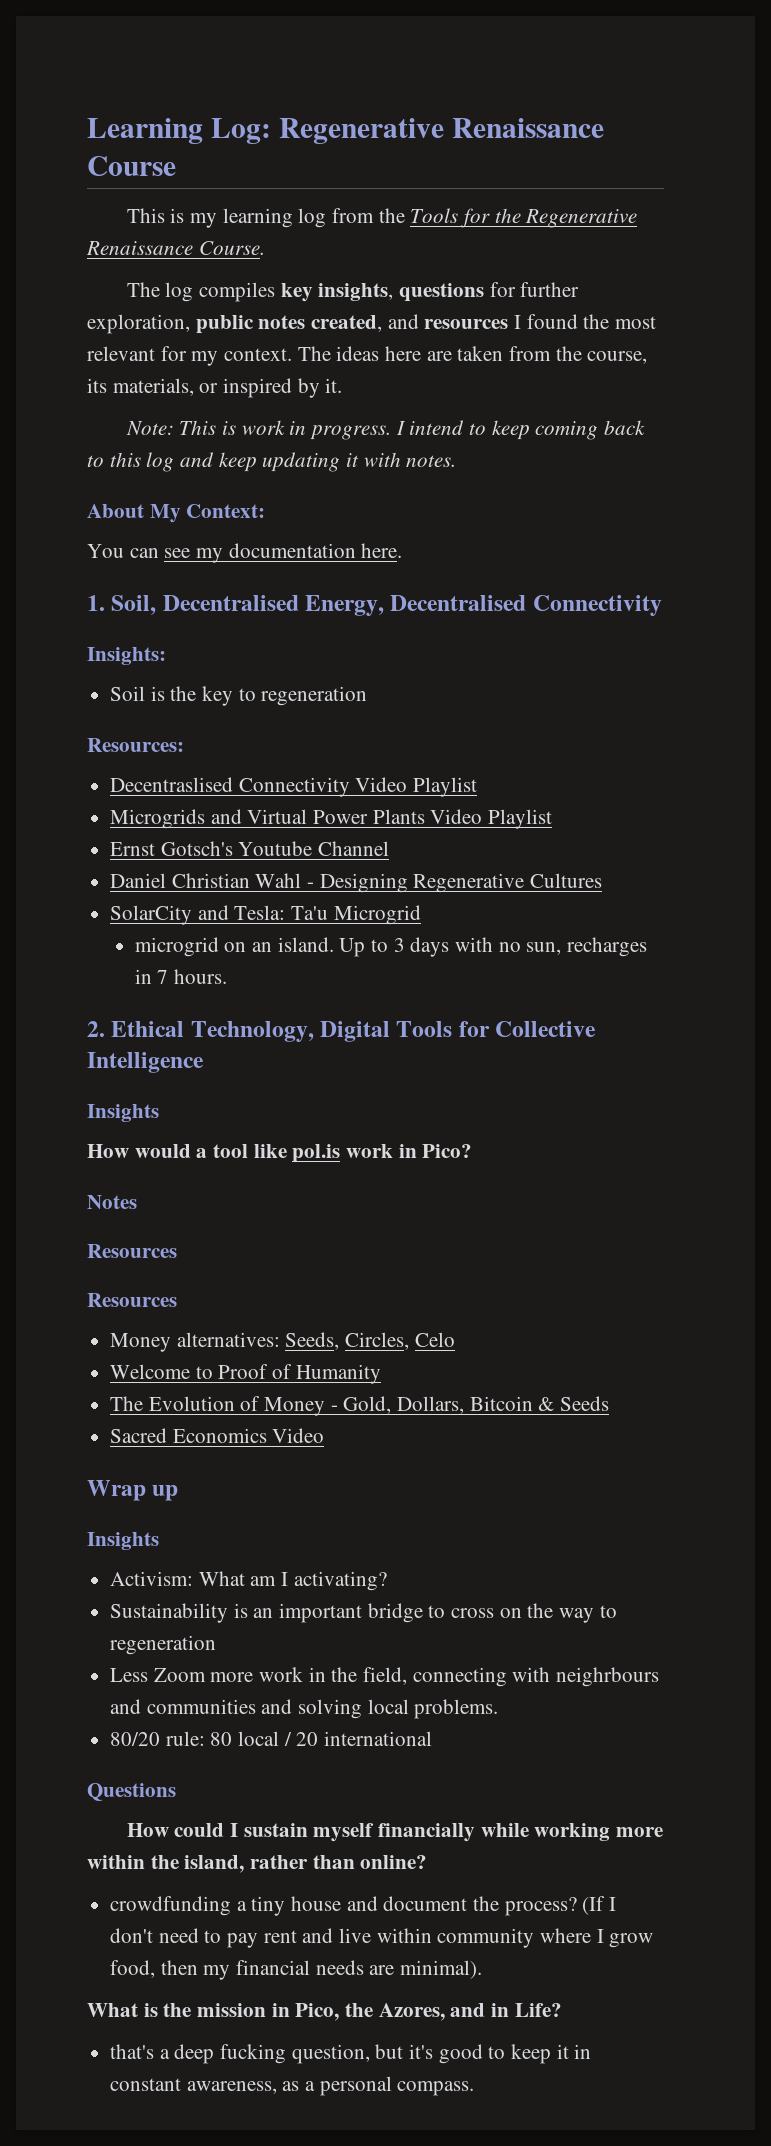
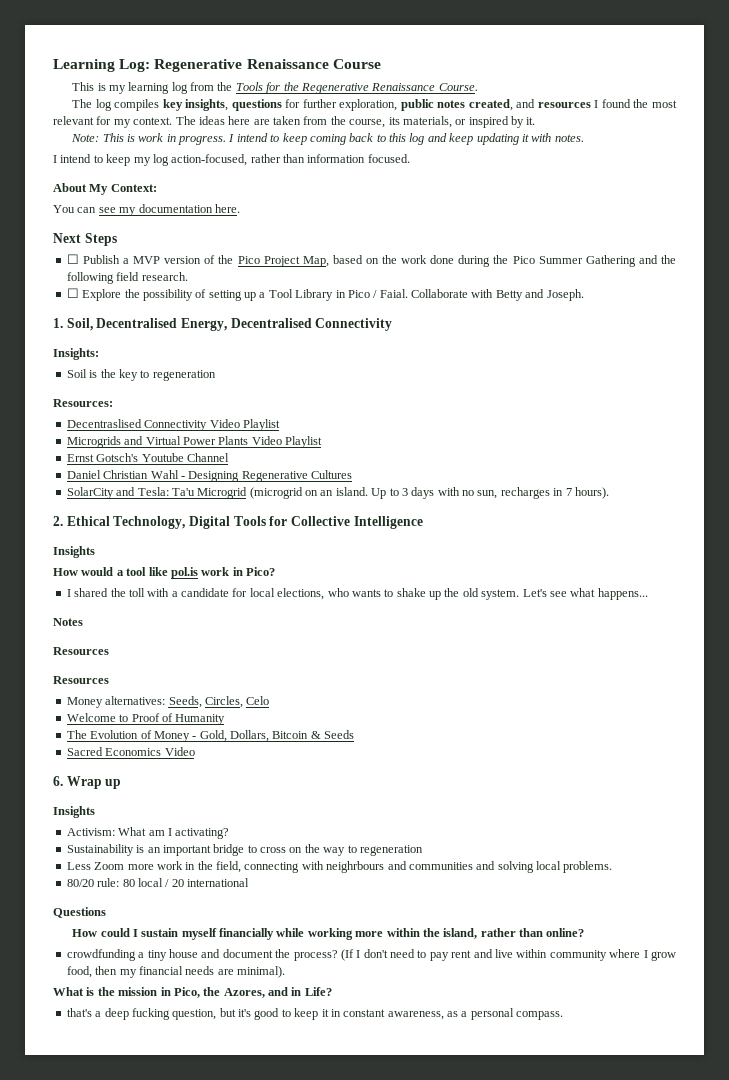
(457, 461) none -> [53,154,410,166] // I intend to keep my log action-focused, rather than information focused.
(403, 550) none -> [53,233,117,246] [66,254,676,267] [66,272,188,284] [66,288,584,301] // Next Steps // ☐ Publish a MVP version of the Pico Project Map, based on the work done during the Pico Summer Gathering and the following field research. // ☐ Explore the possibility of setting up a Tool Library in Pico / Faial. Collaborate with Betty and Joseph.
[134,937,219,957] // microgrid -> [249,487,303,499] (microgrid
[173,969,227,984] hours. -> [574,487,609,499] hours).
(473, 1151) none -> [66,588,648,600] // I shared the toll with a candidate for local elections, who wants to shake up the old system. Let's see what happens...
(325, 1435) none -> [53,776,63,786] 6.

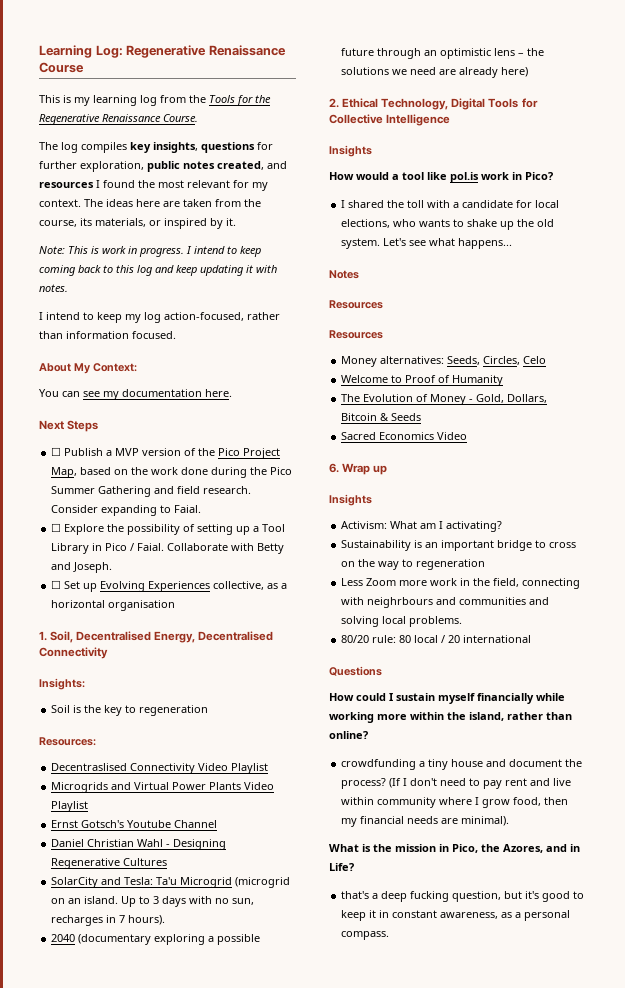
[661,255,676,264] [66,272,114,284] the following -> (175, 490) none
(188, 276) none -> [51,505,202,516] Consider expanding to Faial.
(584, 295) none -> [51,580,288,592] [51,600,176,611] // ☐ Set up Evolving Experiences collective, as a horizontal organisation
(609, 493) none -> [51,934,261,945] [341,48,545,59] [341,67,529,78] // 2040 (documentary exploring a possible future through an optimistic lens – the solutions we need are already here)

